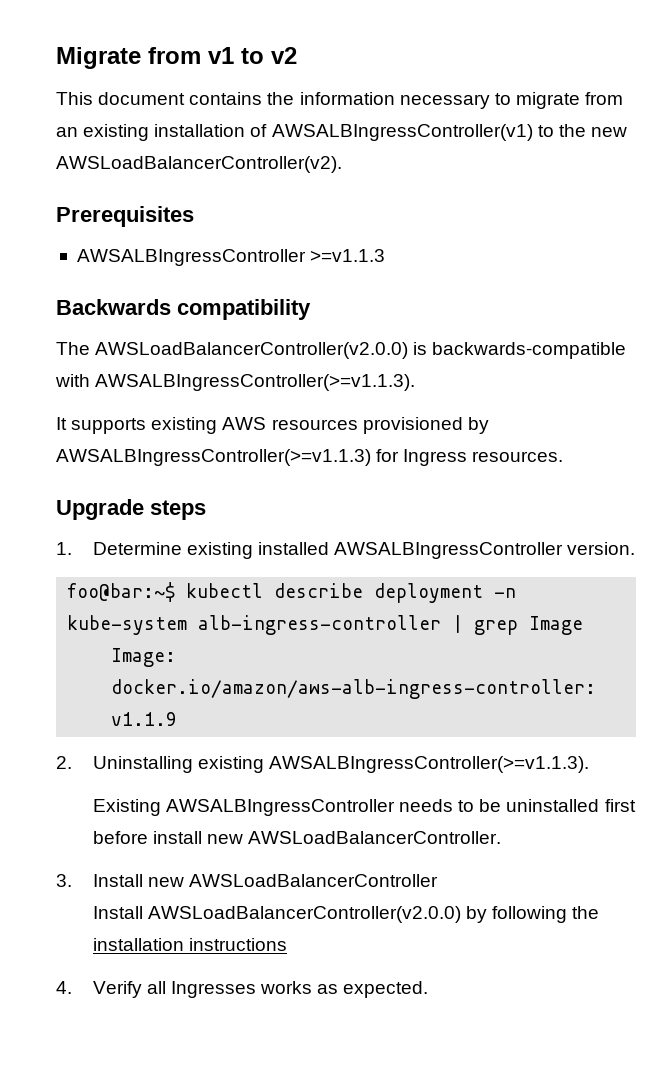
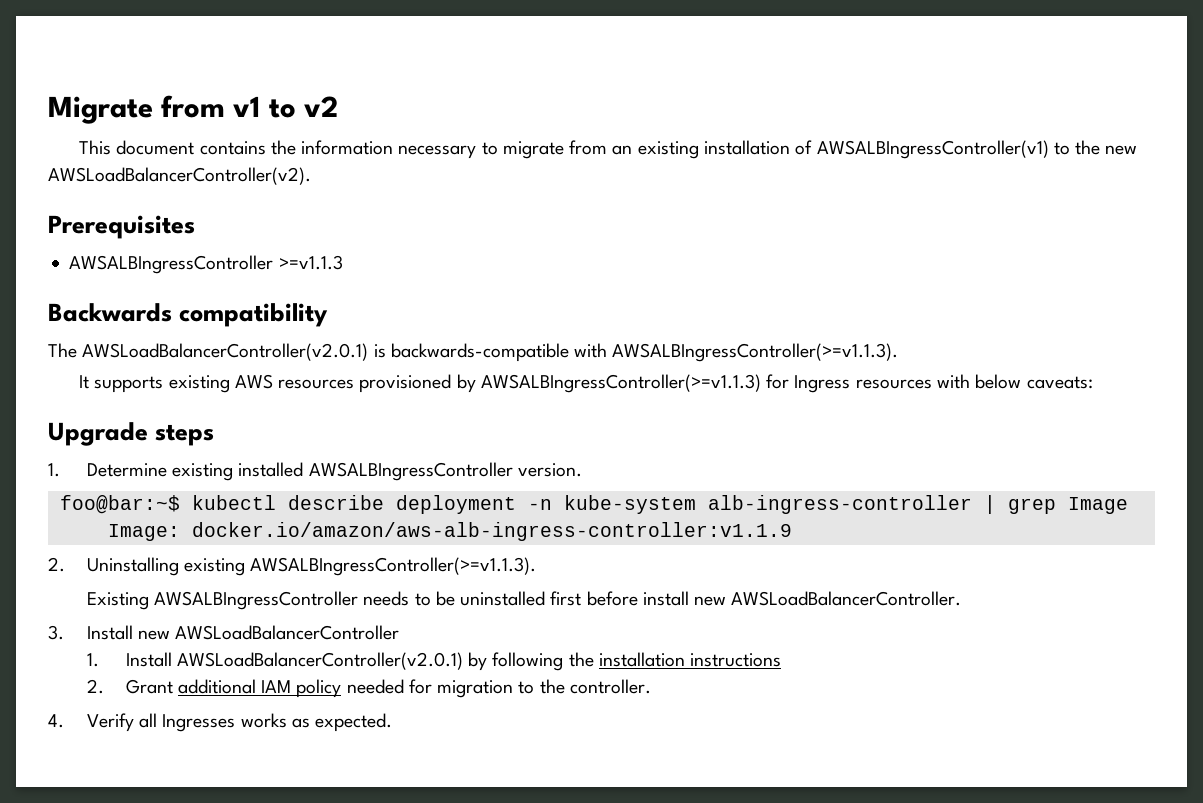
[95,342,409,359] AWSLoadBalancerController(v2.0.0) -> [82,343,369,361] AWSLoadBalancerController(v2.0.1)
[472,451,564,462] resources. -> [855,374,1093,389] resources with below caveats:
[92,906,461,923] Install AWSLoadBalancerController(v2.0.0) -> [86,652,463,670] 1. Install AWSLoadBalancerController(v2.0.1)
(287, 944) none -> [86,679,651,698] // 2. Grant additional IAM policy needed for migration to the controller.

